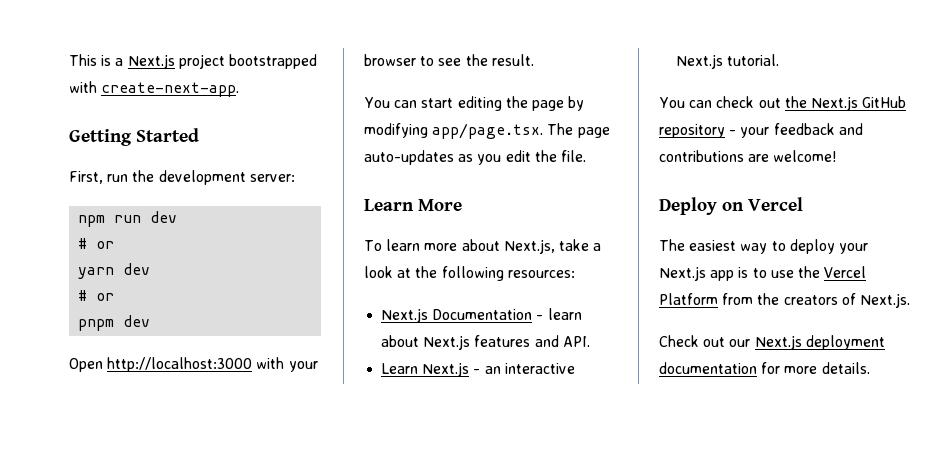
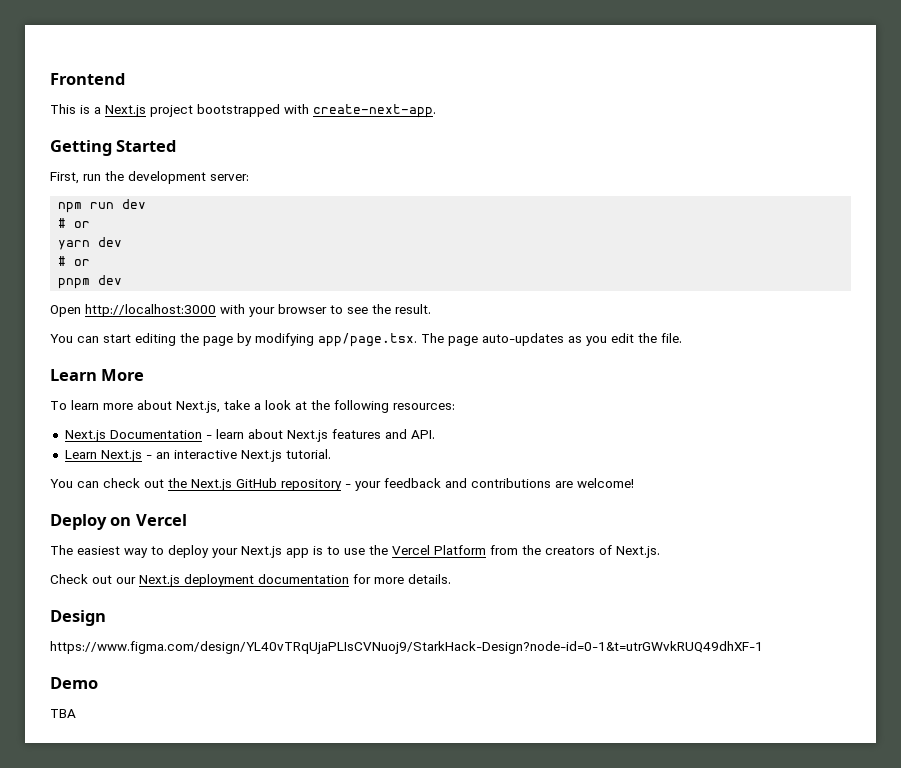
(69, 60) none -> [50,73,125,85] Frontend //
(870, 368) none -> [50,610,106,626] [50,641,763,654] [50,677,98,689] [50,709,76,718] // Design // https://www.figma.com/design/YL40vTRqUjaPLIsCVNuoj9/StarkHack-Design?node-id=0-1&t=utrGWvkRUQ49dhXF-1 // Demo // TBA

